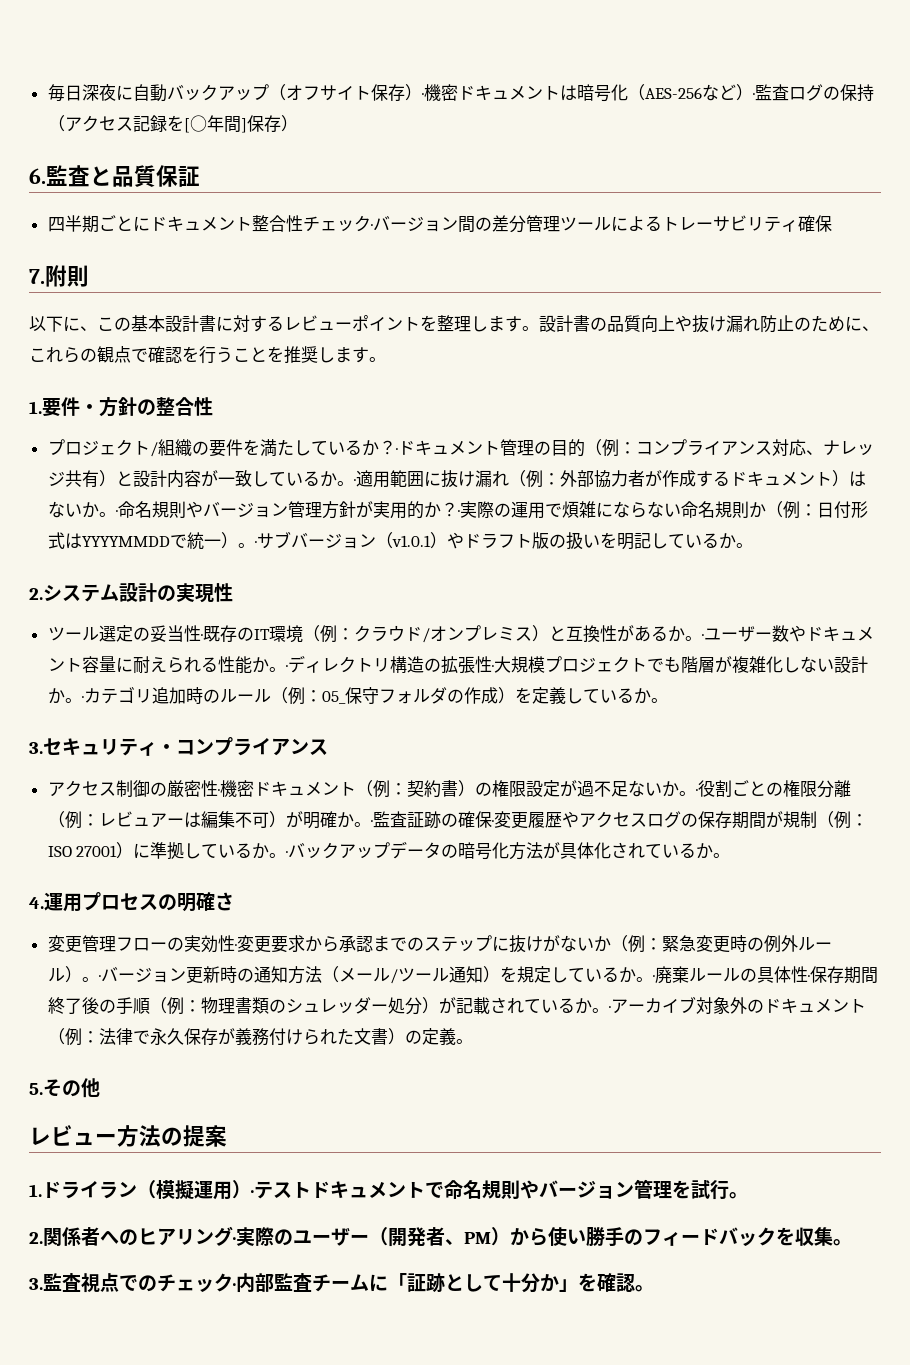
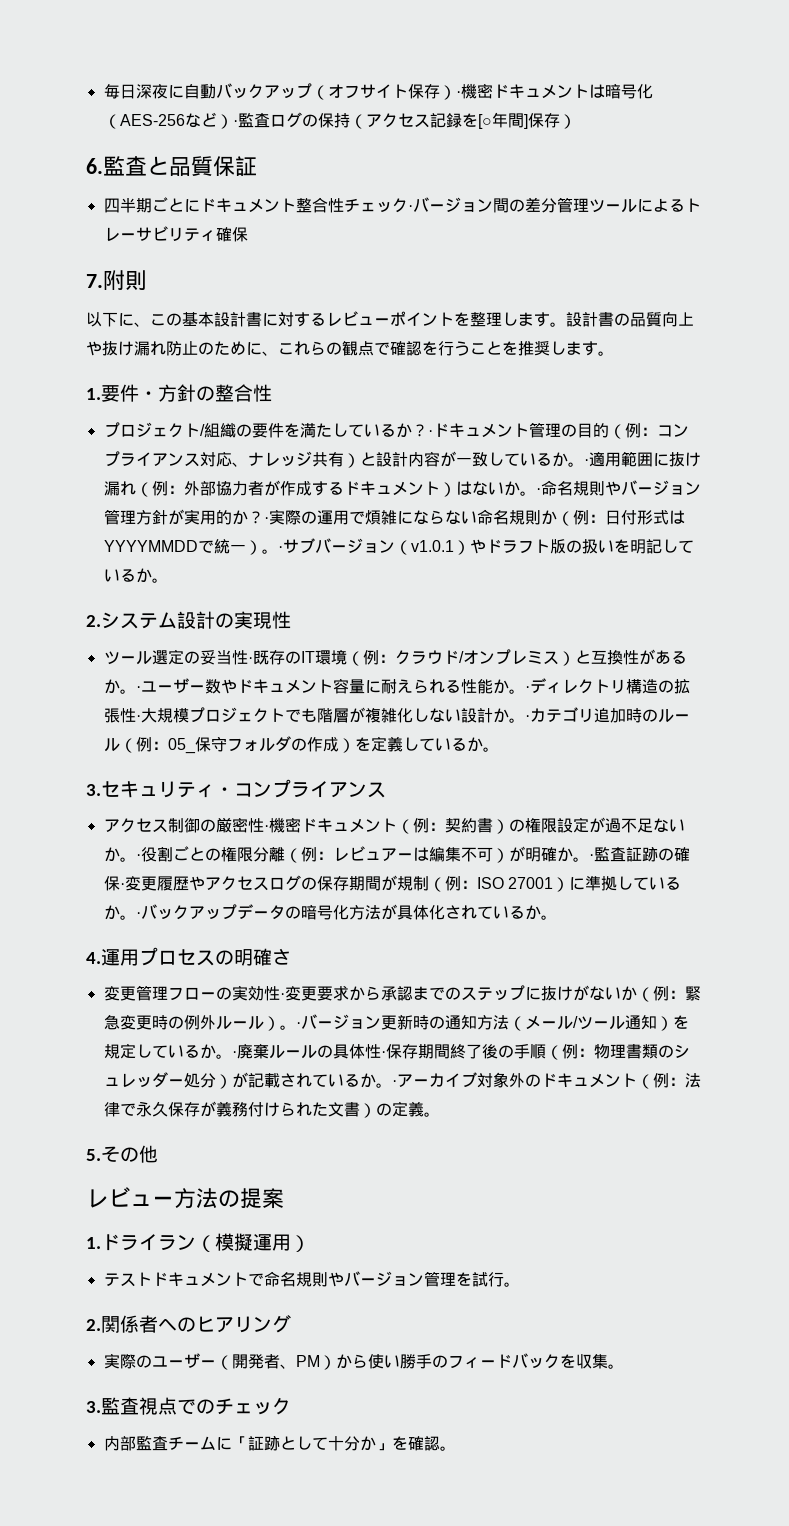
[251,1190,254,1197] · -> (310, 1243) //
[233,1237,236,1244] · -> (291, 1324) //
[233,1283,236,1290] · -> (291, 1406) //

